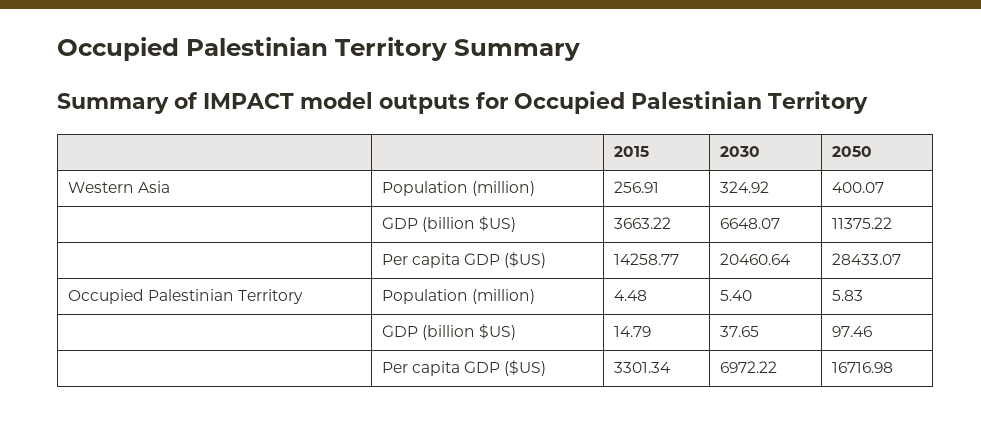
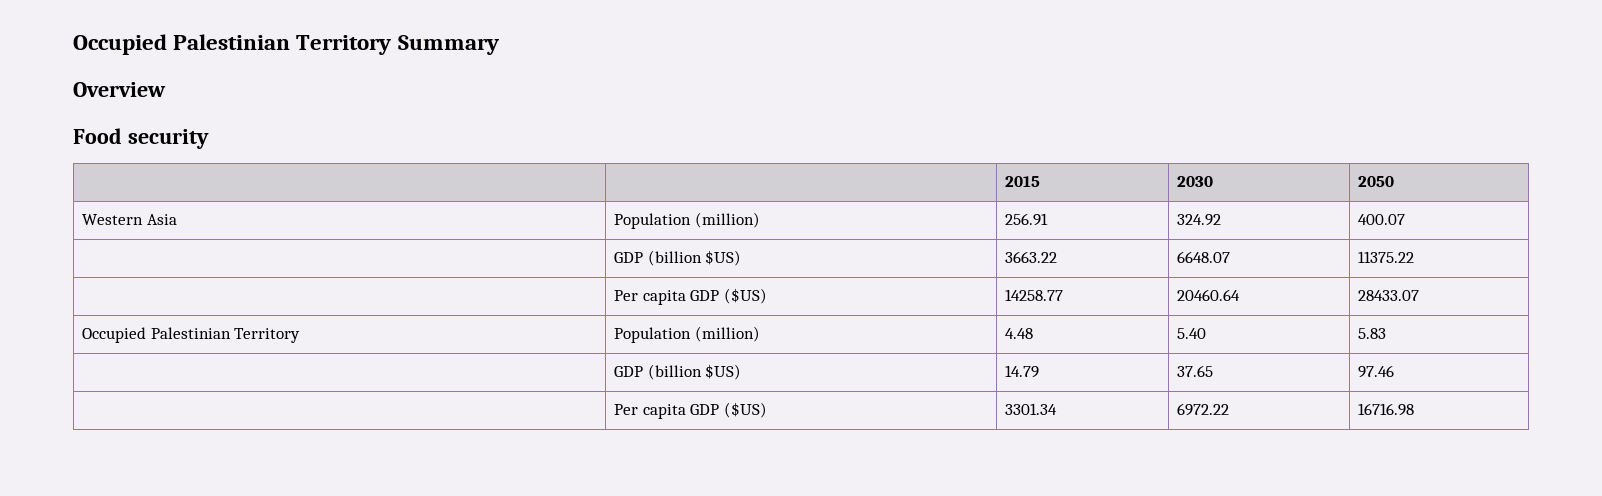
[57,91,868,114] Summary of IMPACT model outputs for Occupied Palestinian Territory -> [73,82,166,97] [73,128,209,149] Overview // Food security

